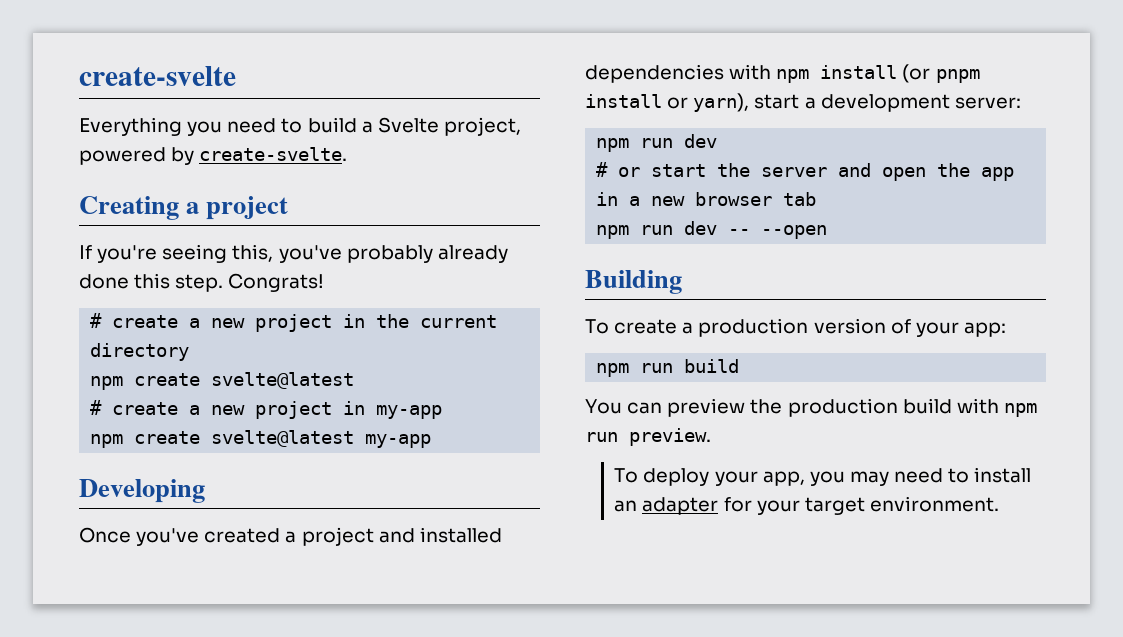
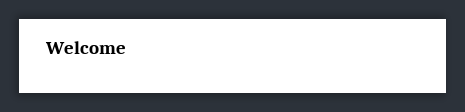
[79,66,236,86] [79,117,521,136] [79,147,348,165] [79,196,289,220] [79,244,508,263] [79,273,325,292] [90,313,498,332] [90,343,190,361] [90,372,355,390] [90,400,443,419] [90,430,432,448] [79,479,205,503] [79,527,502,546] [585,64,980,83] [585,93,1021,112] [596,134,718,152] [596,162,1015,181] [596,192,817,206] [596,221,828,239] [585,270,682,294] [585,318,1006,337] [596,359,740,377] [585,398,1037,417] [585,428,711,446] [614,467,1032,486] [614,496,999,515] create-svelte // Everything you need to build a Svelte project, powered by create-svelte. // Creating a project // If you're seeing this, you've probably already done this step. Congrats! // # create a new project in the current directory // npm create svelte@latest // # create a new project in my-app // npm create svelte@latest my-app // Developing // Once you've created a project and installed dependencies with npm install (or pnpm install or yarn), start a development server: // npm run dev // # or start the server and open the app in a new browser tab // npm run dev -- --open // Building // To create a production version of your app: // npm run build // You can preview the production build with npm run preview. // To deploy your app, you may need to install an adapter for your target environment. -> [45,41,126,54] Welcome

